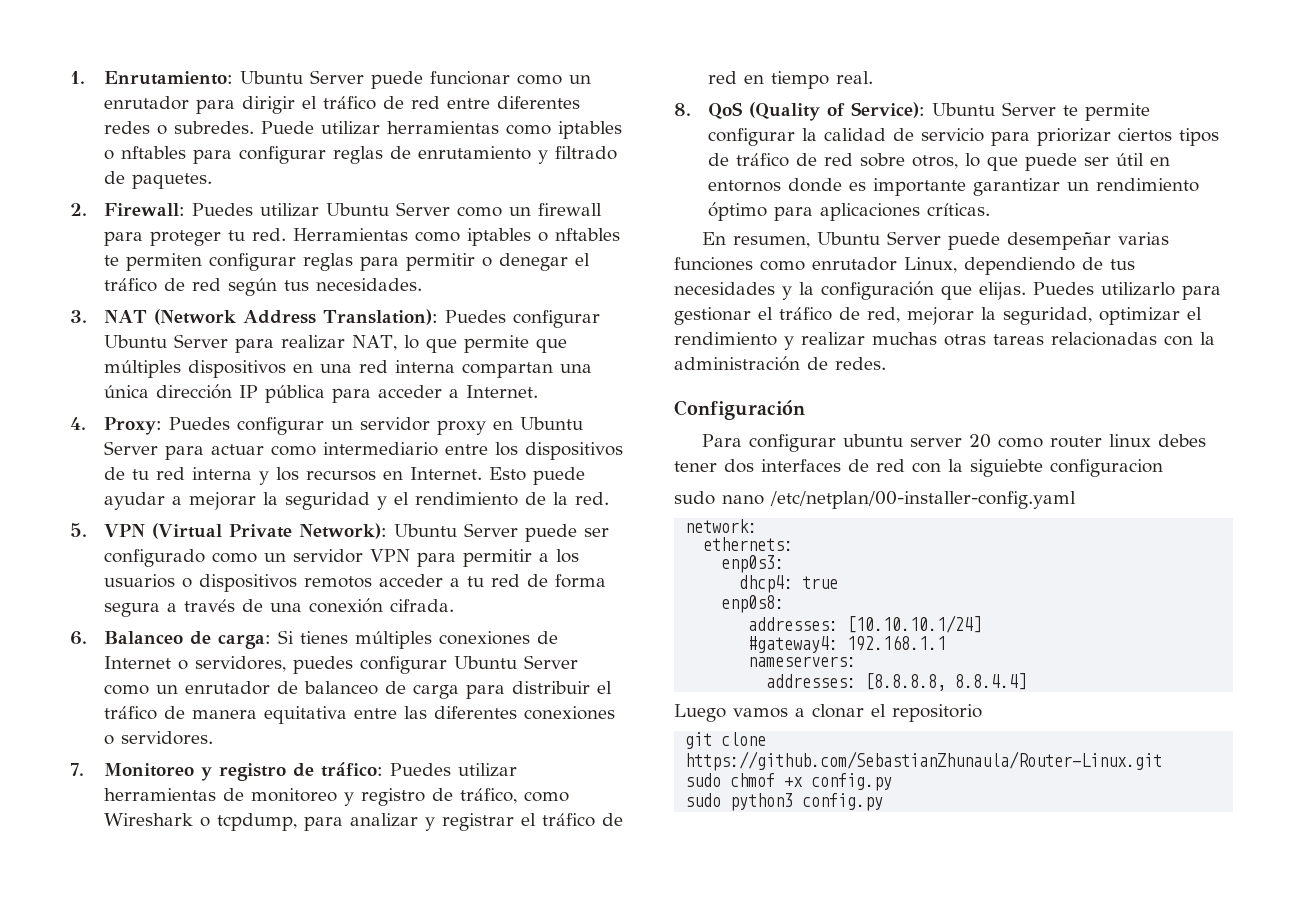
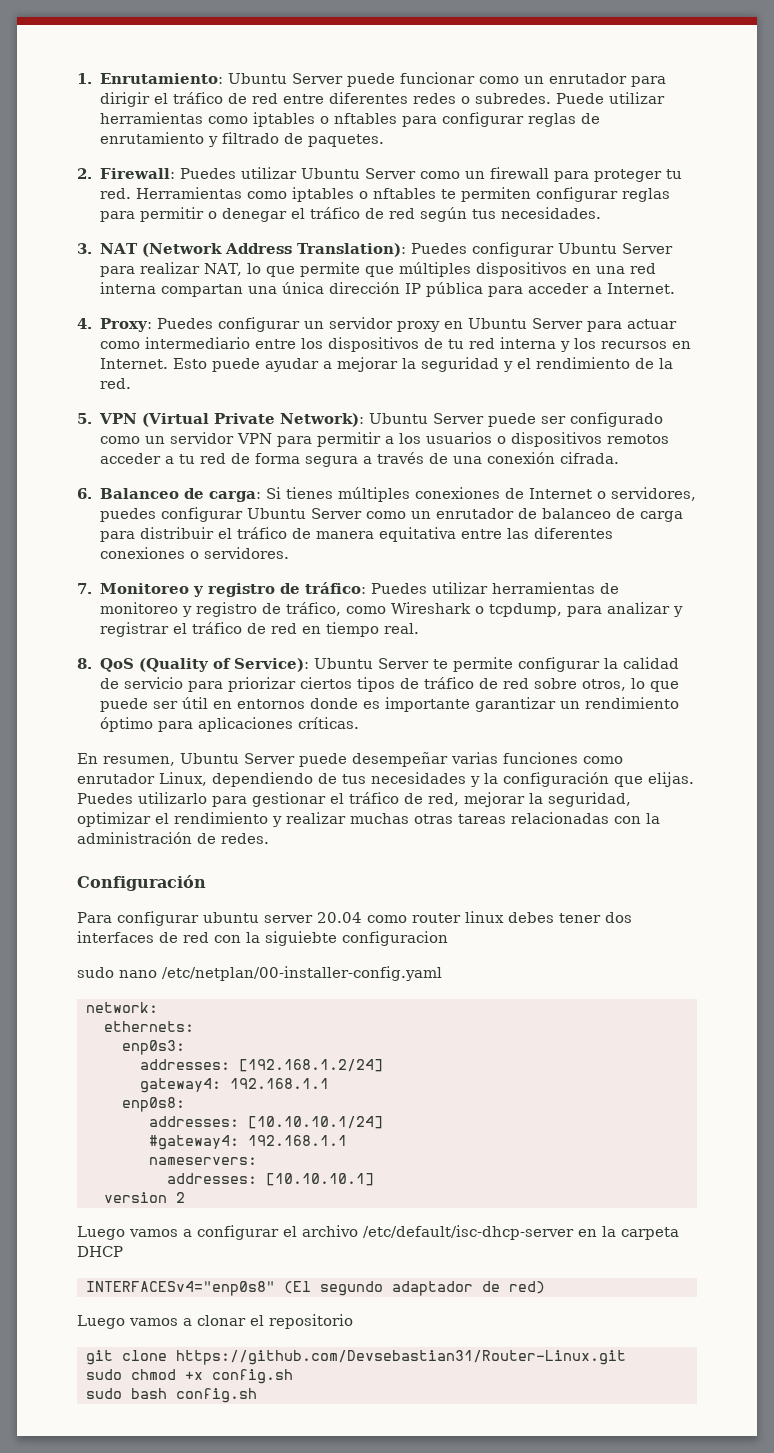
[969,434,992,448] 20 -> [317,912,362,923] 20.04
[739,575,839,593] dhcp4: true -> [140,1059,383,1072] [140,1078,329,1093] addresses: [192.168.1.2/24] // gateway4: 192.168.1.1
[865,673,1028,691] [8.8.8.8, 8.8.4.4] -> [266,1173,374,1186] [104,1192,185,1203] [77,1225,679,1240] [77,1246,123,1257] [86,1281,545,1296] [10.10.10.1] // version 2 // Luego vamos a configurar el archivo /etc/default/isc-dhcp-server en la carpeta DHCP // INTERFACESv4="enp0s8" (El segundo adaptador de red)
[685,751,1163,771] [685,773,893,791] [685,793,884,811] https://github.com/SebastianZhunaula/Router-Linux.git // sudo chmof +x config.py // sudo python3 config.py -> [176,1350,626,1365] [86,1369,293,1384] [86,1388,257,1403] https://github.com/Devsebastian31/Router-Linux.git // sudo chmod +x config.sh // sudo bash config.sh

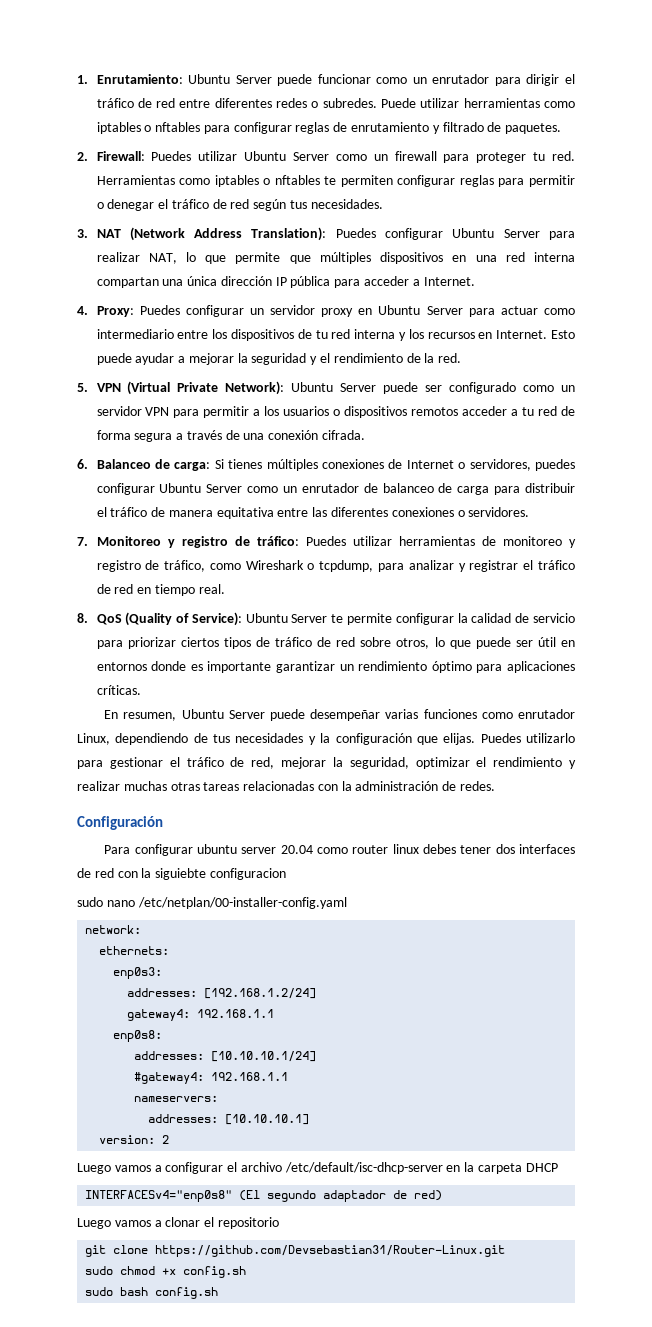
[104,1192,167,1203] version -> [99,1135,156,1144] version:

